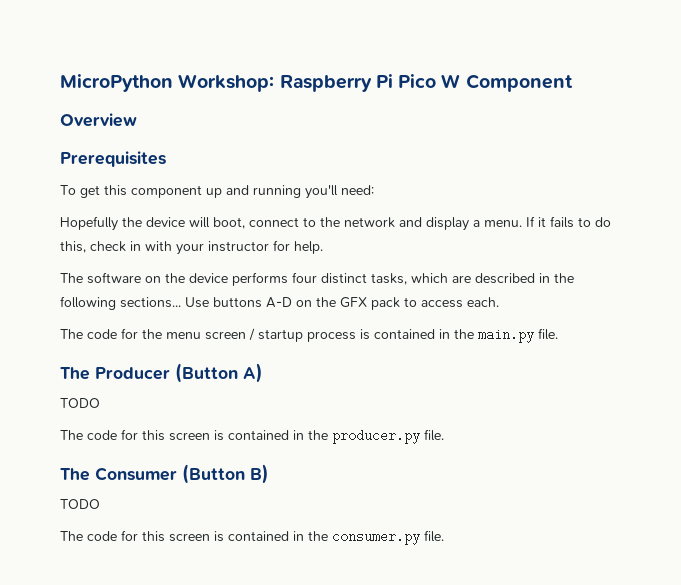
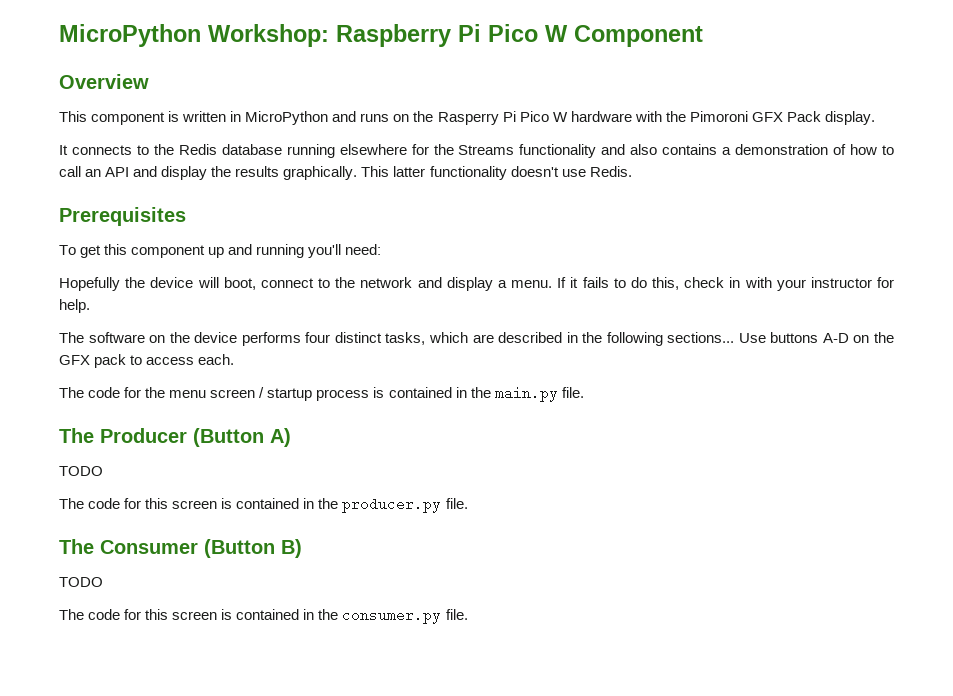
(137, 120) none -> [59,111,875,125] [59,144,894,158] [59,166,632,180] // This component is written in MicroPython and runs on the Rasperry Pi Pico W hardware with the Pimoroni GFX Pack display. // It connects to the Redis database running elsewhere for the Streams functionality and also contains a demonstration of how to call an API and display the results graphically. This latter functionality doesn't use Redis.

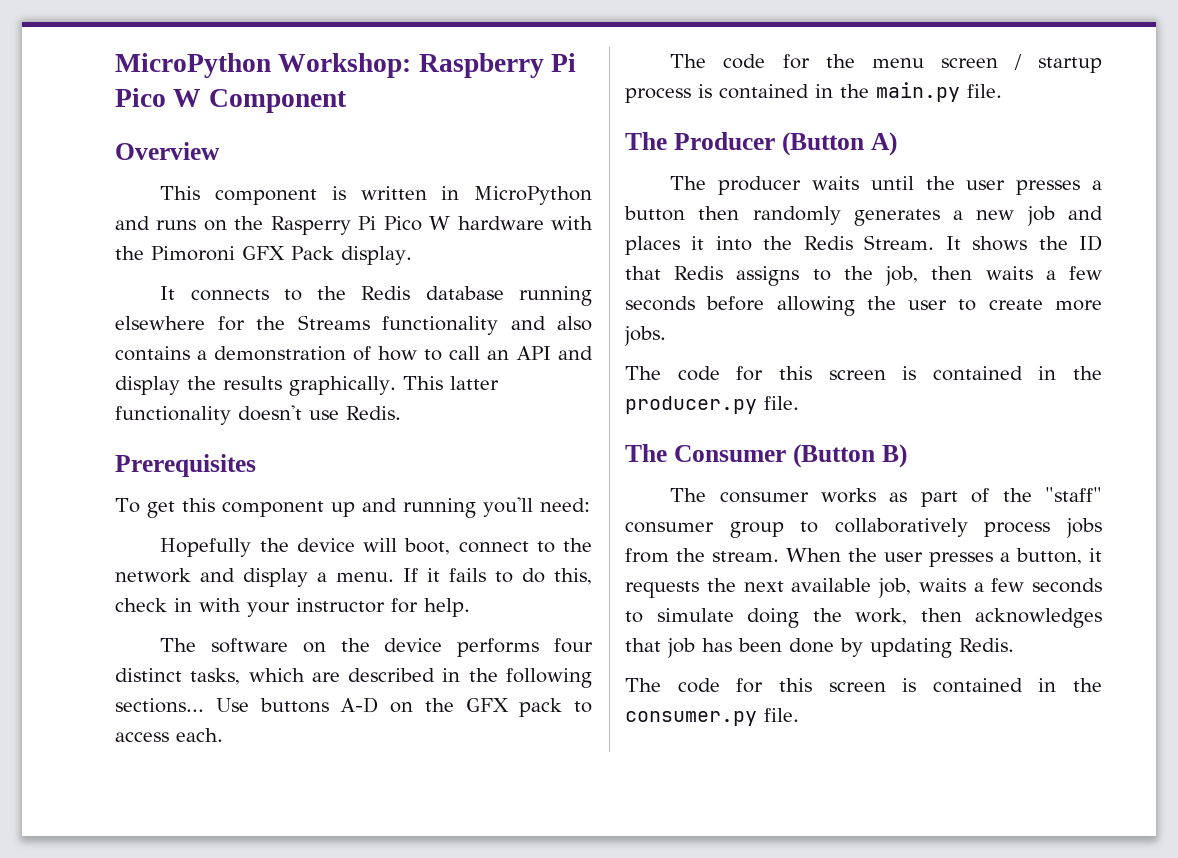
[59,466,103,476] TODO -> [670,176,1102,195] [624,206,1103,226] [625,235,1102,255] [625,266,1102,286] [625,296,1102,316] [624,326,666,346] The producer waits until the user presses a button then randomly generates a new job and places it into the Redis Stream. It shows the ID that Redis assigns to the job, then waits a few seconds before allowing the user to create more jobs.
[59,577,103,587] TODO -> [670,487,1102,507] [625,518,1102,538] [625,548,1102,567] [625,578,1102,598] [625,608,1102,628] [625,638,1014,658] The consumer works as part of the "staff" consumer group to collaboratively process jobs from the stream. When the user presses a button, it requests the next available job, waits a few seconds to simulate doing the work, then acknowledges that job has been done by updating Redis.

